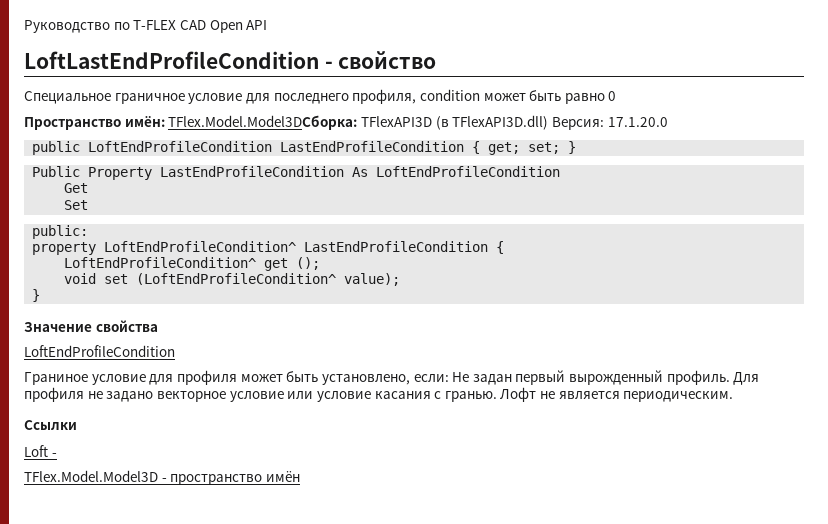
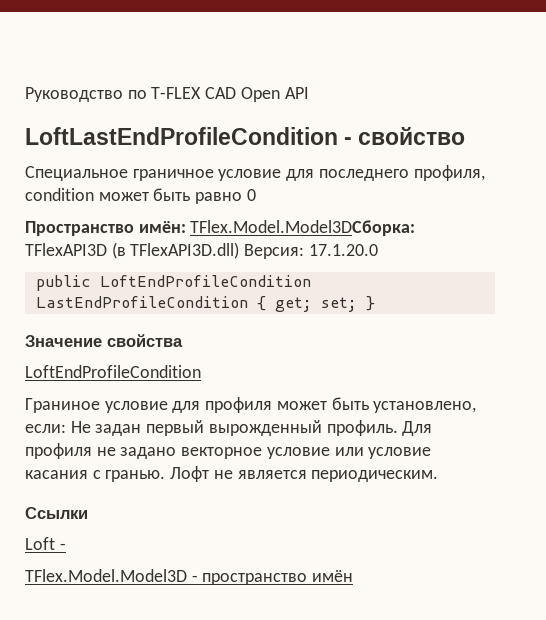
[32,166,561,180] [64,183,89,193] [64,200,89,210] [32,225,89,239] [32,241,505,255] [64,257,321,271] [64,273,401,286] [32,289,41,302] // Public Property LastEndProfileCondition As LoftEndProfileCondition // Get // Set // public: // property LoftEndProfileCondition^ LastEndProfileCondition { // LoftEndProfileCondition^ get (); // void set (LoftEndProfileCondition^ value); // } -> (375, 303) none

